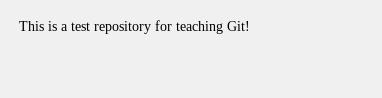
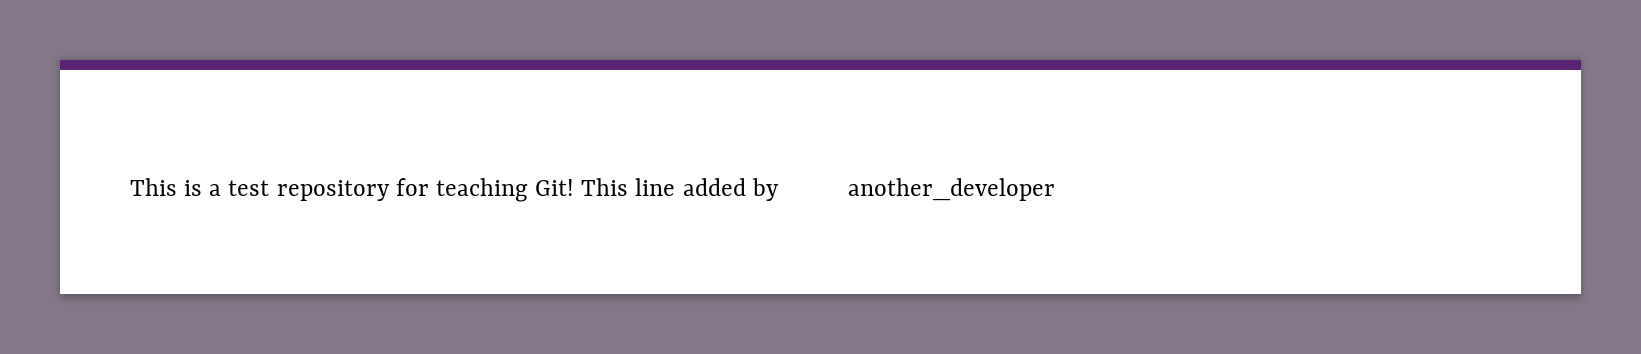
(250, 26) none -> [581,178,1055,201] This line added by another_developer

